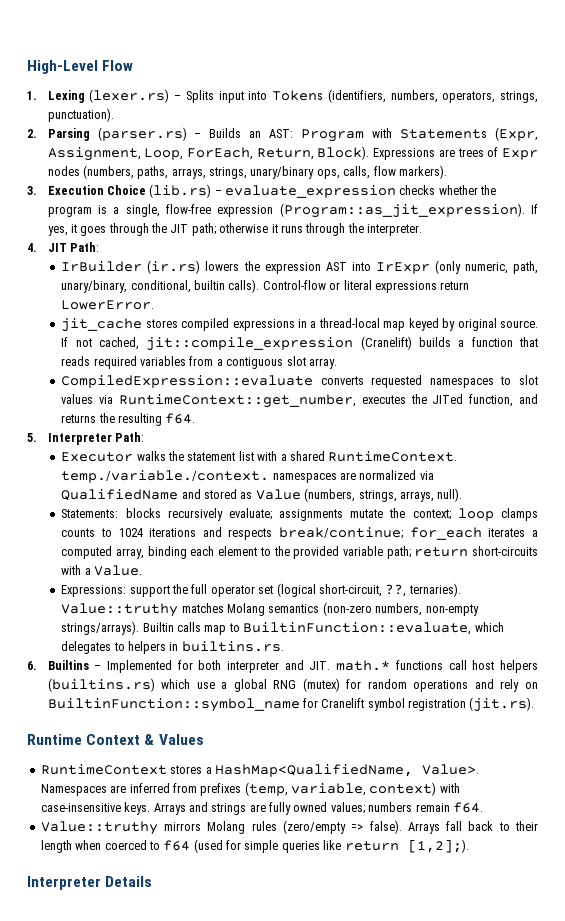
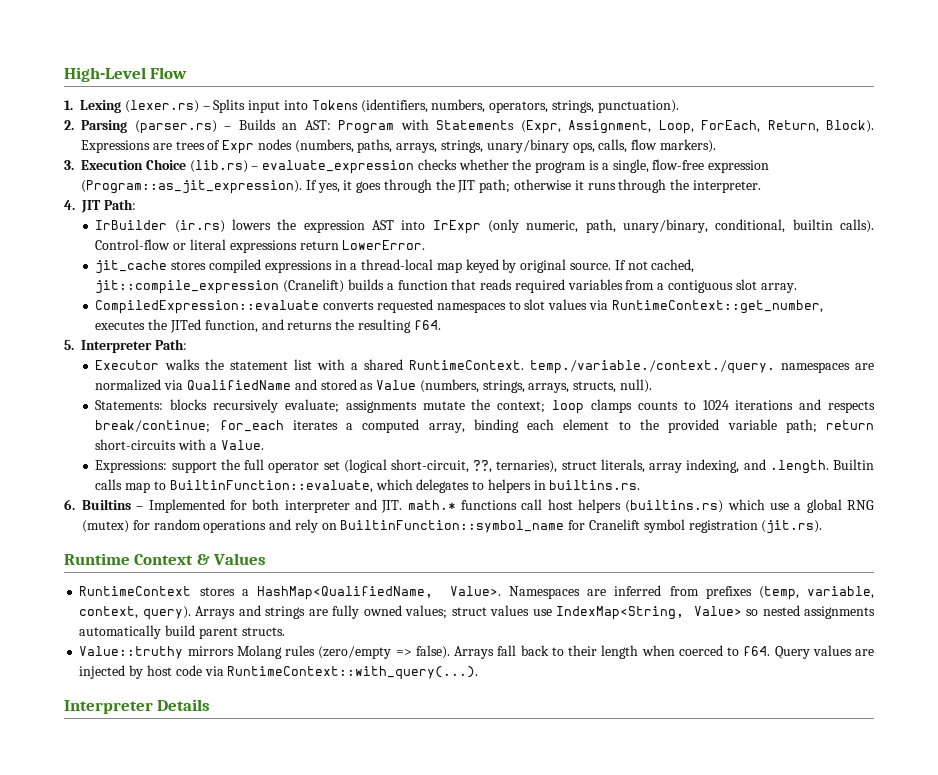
[61,470,270,483] temp./variable./context. -> [529,360,775,374] temp./variable./context./query.
(434, 496) none -> [573,381,617,393] structs,
[408,583,461,597] [61,602,479,617] [61,621,140,635] ternaries). Value::truthy matches Molang semantics (non-zero numbers, non-empty strings/arrays). -> [496,459,829,474] ternaries), struct literals, array indexing, and .length.
[369,782,460,796] [40,802,151,815] context) with case-insensitive keys. -> [79,606,191,620] context, query).
[368,802,483,813] numbers remain f64. -> [451,605,875,620] [79,625,285,639] struct values use IndexMap<String, Value> so nested assignments automatically build parent structs.
[163,839,469,853] f64 (used for simple queries like return [1,2];). -> [743,645,874,659] [79,665,479,680] f64. Query values are injected by host code via RuntimeContext::with_query(...).

